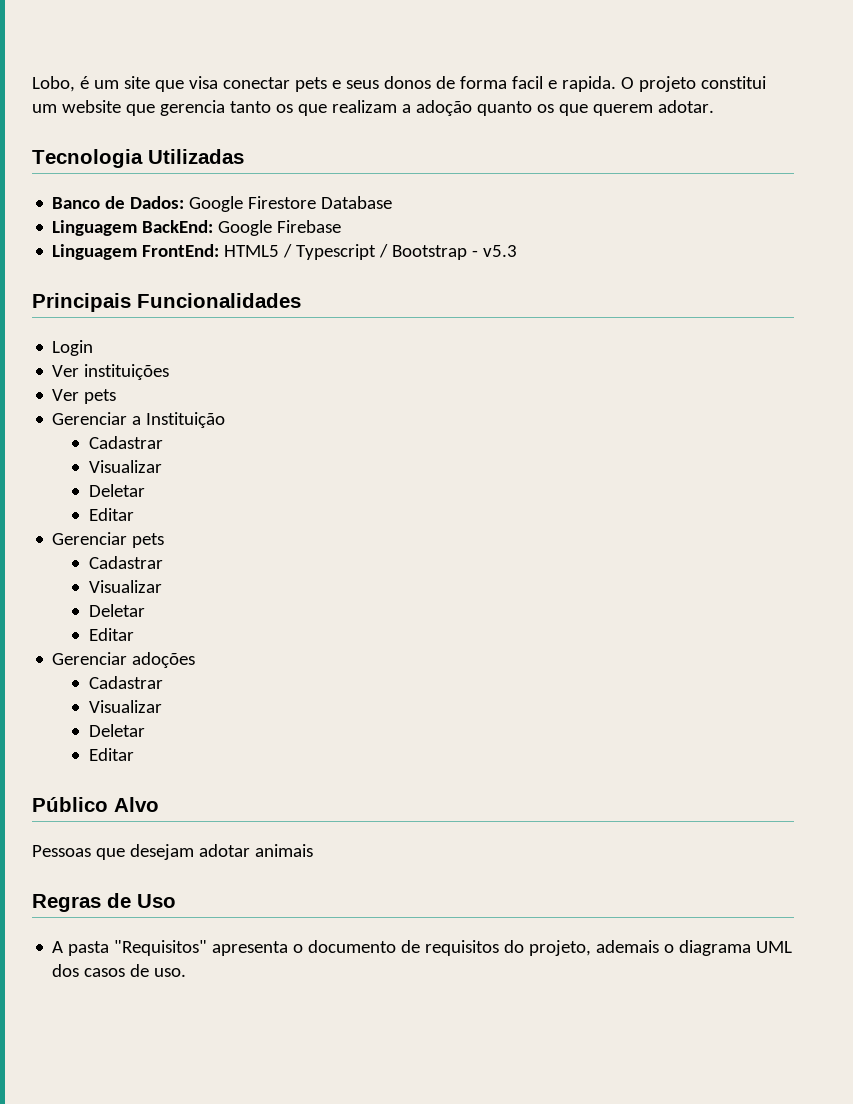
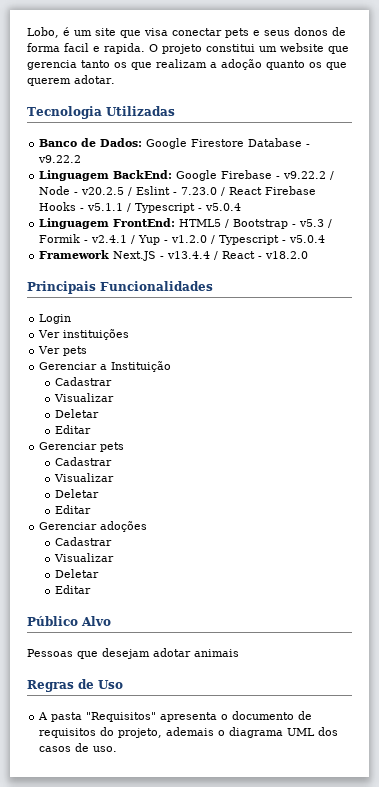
(393, 202) none -> [306,144,311,147] [38,155,82,163] - v9.22.2
(342, 226) none -> [276,171,335,180] [39,186,317,196] [39,202,242,213] - v9.22.2 / Node - v20.2.5 / Eslint - 7.23.0 / React Firebase Hooks - v5.1.1 / Typescript - v5.0.4
[296,244,389,260] Typescript / -> (230, 223) none
(518, 251) none -> [328,219,333,228] [39,234,326,245] [39,250,309,261] / Formik - v2.4.1 / Yup - v1.2.0 / Typescript - v5.0.4 // Framework Next.JS - v13.4.4 / React - v18.2.0

